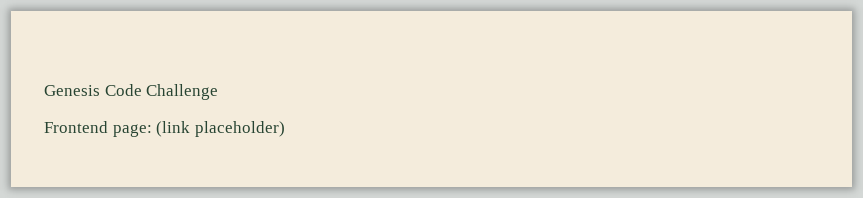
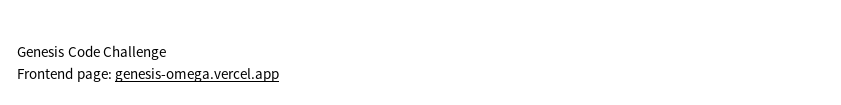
[156,121,285,137] (link placeholder) -> [115,68,280,82] genesis-omega.vercel.app

